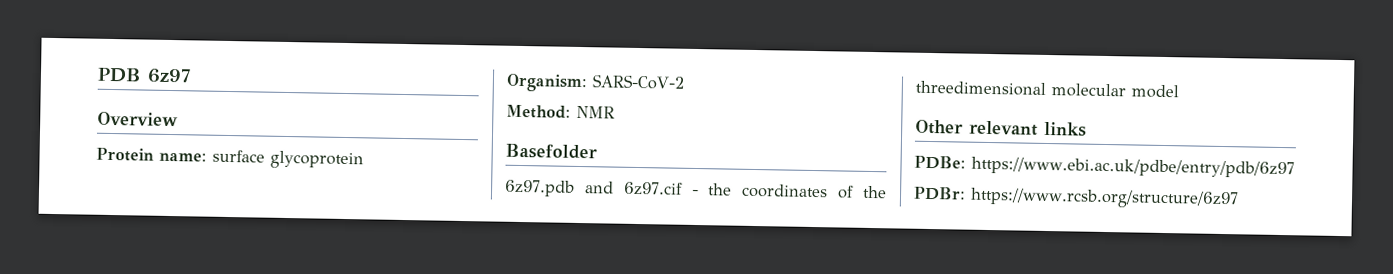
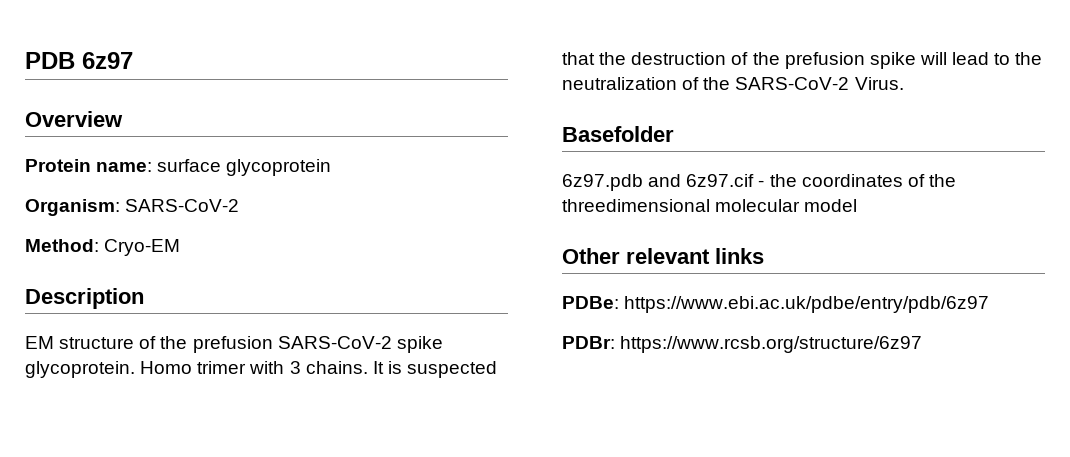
[576,105,615,119] NMR -> [104,239,181,256] [25,288,144,309] [25,336,443,353] [25,361,498,378] [562,52,1043,69] [562,77,904,90] Cryo-EM // Description // EM structure of the prefusion SARS-CoV-2 spike glycoprotein. Homo trimer with 3 chains. It is suspected that the destruction of the prefusion spike will lead to the neutralization of the SARS-CoV-2 Virus.

